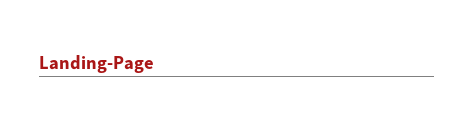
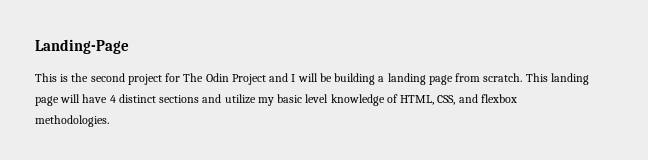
(154, 64) none -> [35,73,589,85] [35,94,517,106] [35,115,109,127] // This is the second project for The Odin Project and I will be building a landing page from scratch. This landing page will have 4 distinct sections and utilize my basic level knowledge of HTML, CSS, and flexbox methodologies.

